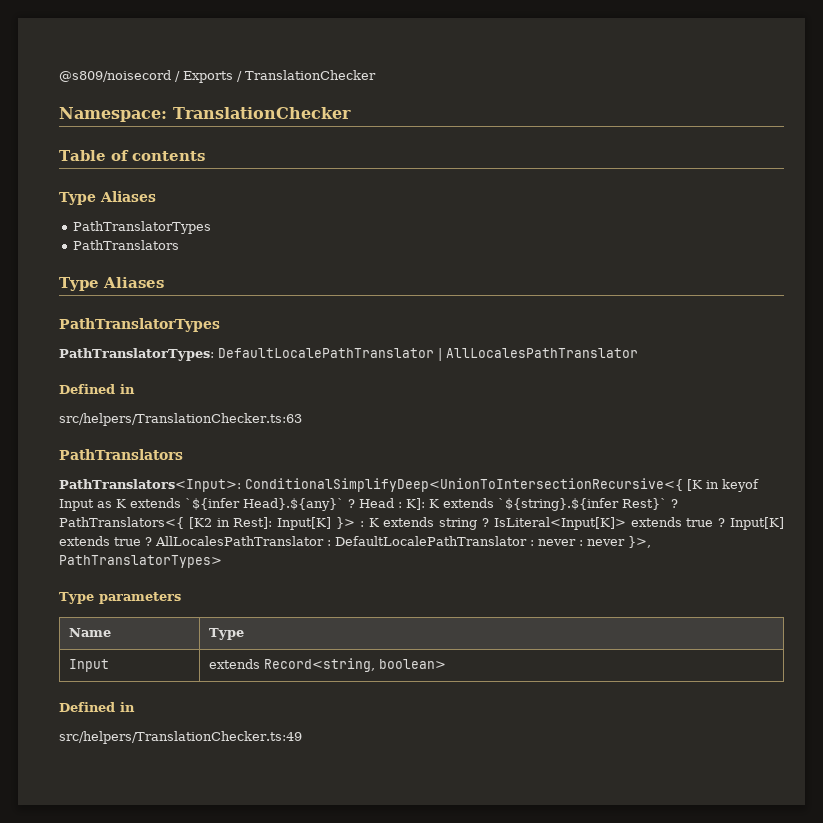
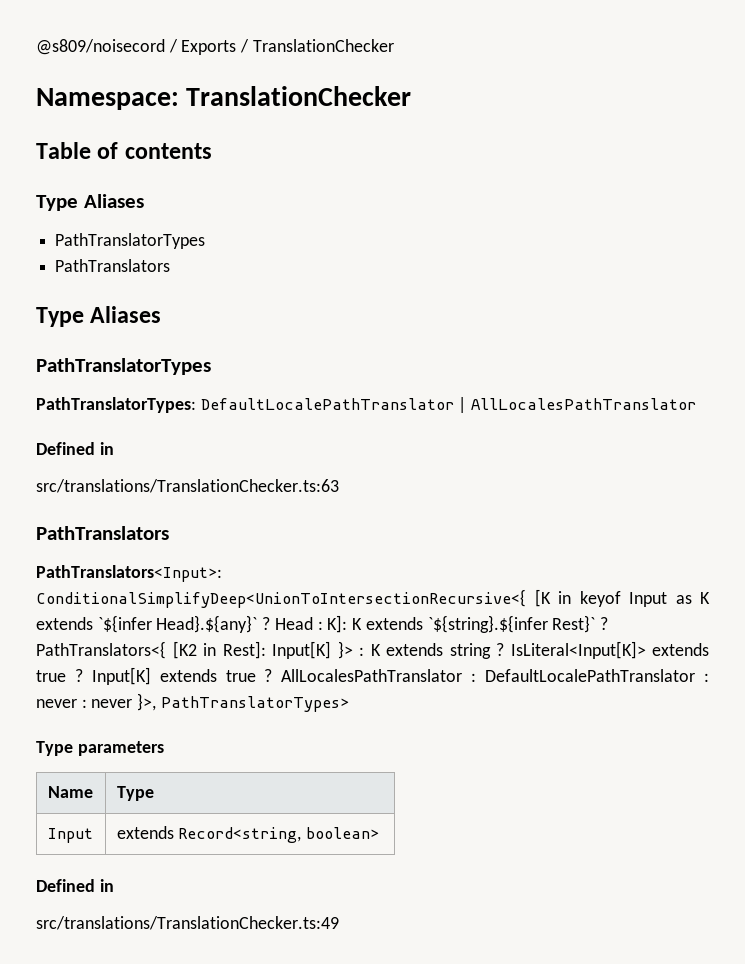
[59,413,302,426] src/helpers/TranslationChecker.ts:63 -> [36,479,339,493] src/translations/TranslationChecker.ts:63
[59,731,302,744] src/helpers/TranslationChecker.ts:49 -> [36,916,339,930] src/translations/TranslationChecker.ts:49

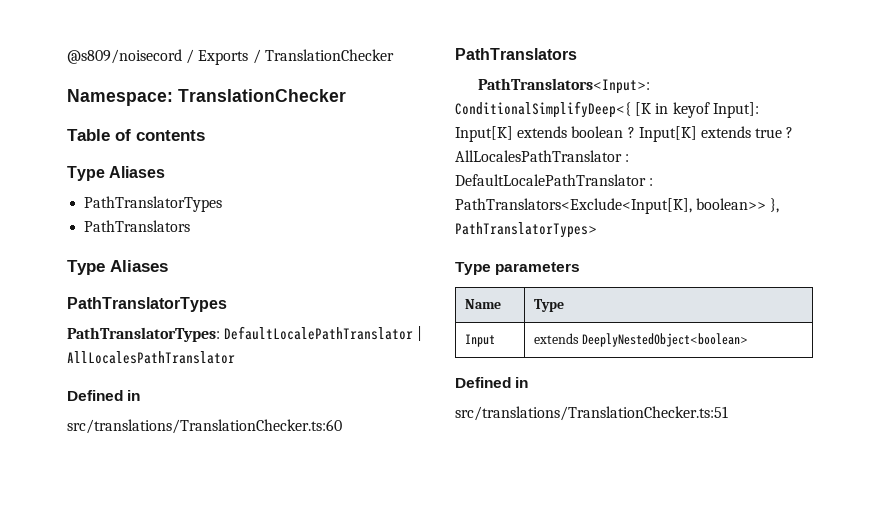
[36,479,339,493] src/translations/TranslationChecker.ts:63 -> [67,419,342,434] src/translations/TranslationChecker.ts:60
[36,589,526,608] ConditionalSimplifyDeep<UnionToIntersectionRecursive<{ -> [455,101,631,118] ConditionalSimplifyDeep<{
[629,592,710,607] [36,615,608,633] [36,641,709,659] [36,670,66,682] Input as K extends `${infer Head}.${any}` ? Head : K]: K extends `${string}.${infer Rest}` ? PathTranslators<{ [K2 in Rest]: Input[K] }> : K extends string ? IsLiteral<Input[K]> extends true -> [712,102,759,118] [455,126,624,142] Input]: Input[K] extends boolean
[36,693,157,711] never : never }>, -> [455,198,780,214] PathTranslators<Exclude<Input[K], boolean>> },
[178,827,380,843] [36,879,114,892] [36,916,339,930] Record<string, boolean> // Defined in // src/translations/TranslationChecker.ts:49 -> [581,333,748,347] [455,377,529,388] [455,406,728,421] DeeplyNestedObject<boolean> // Defined in // src/translations/TranslationChecker.ts:51

